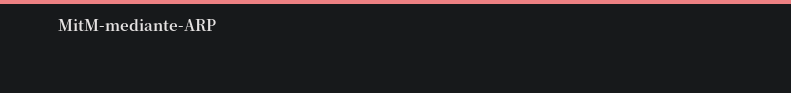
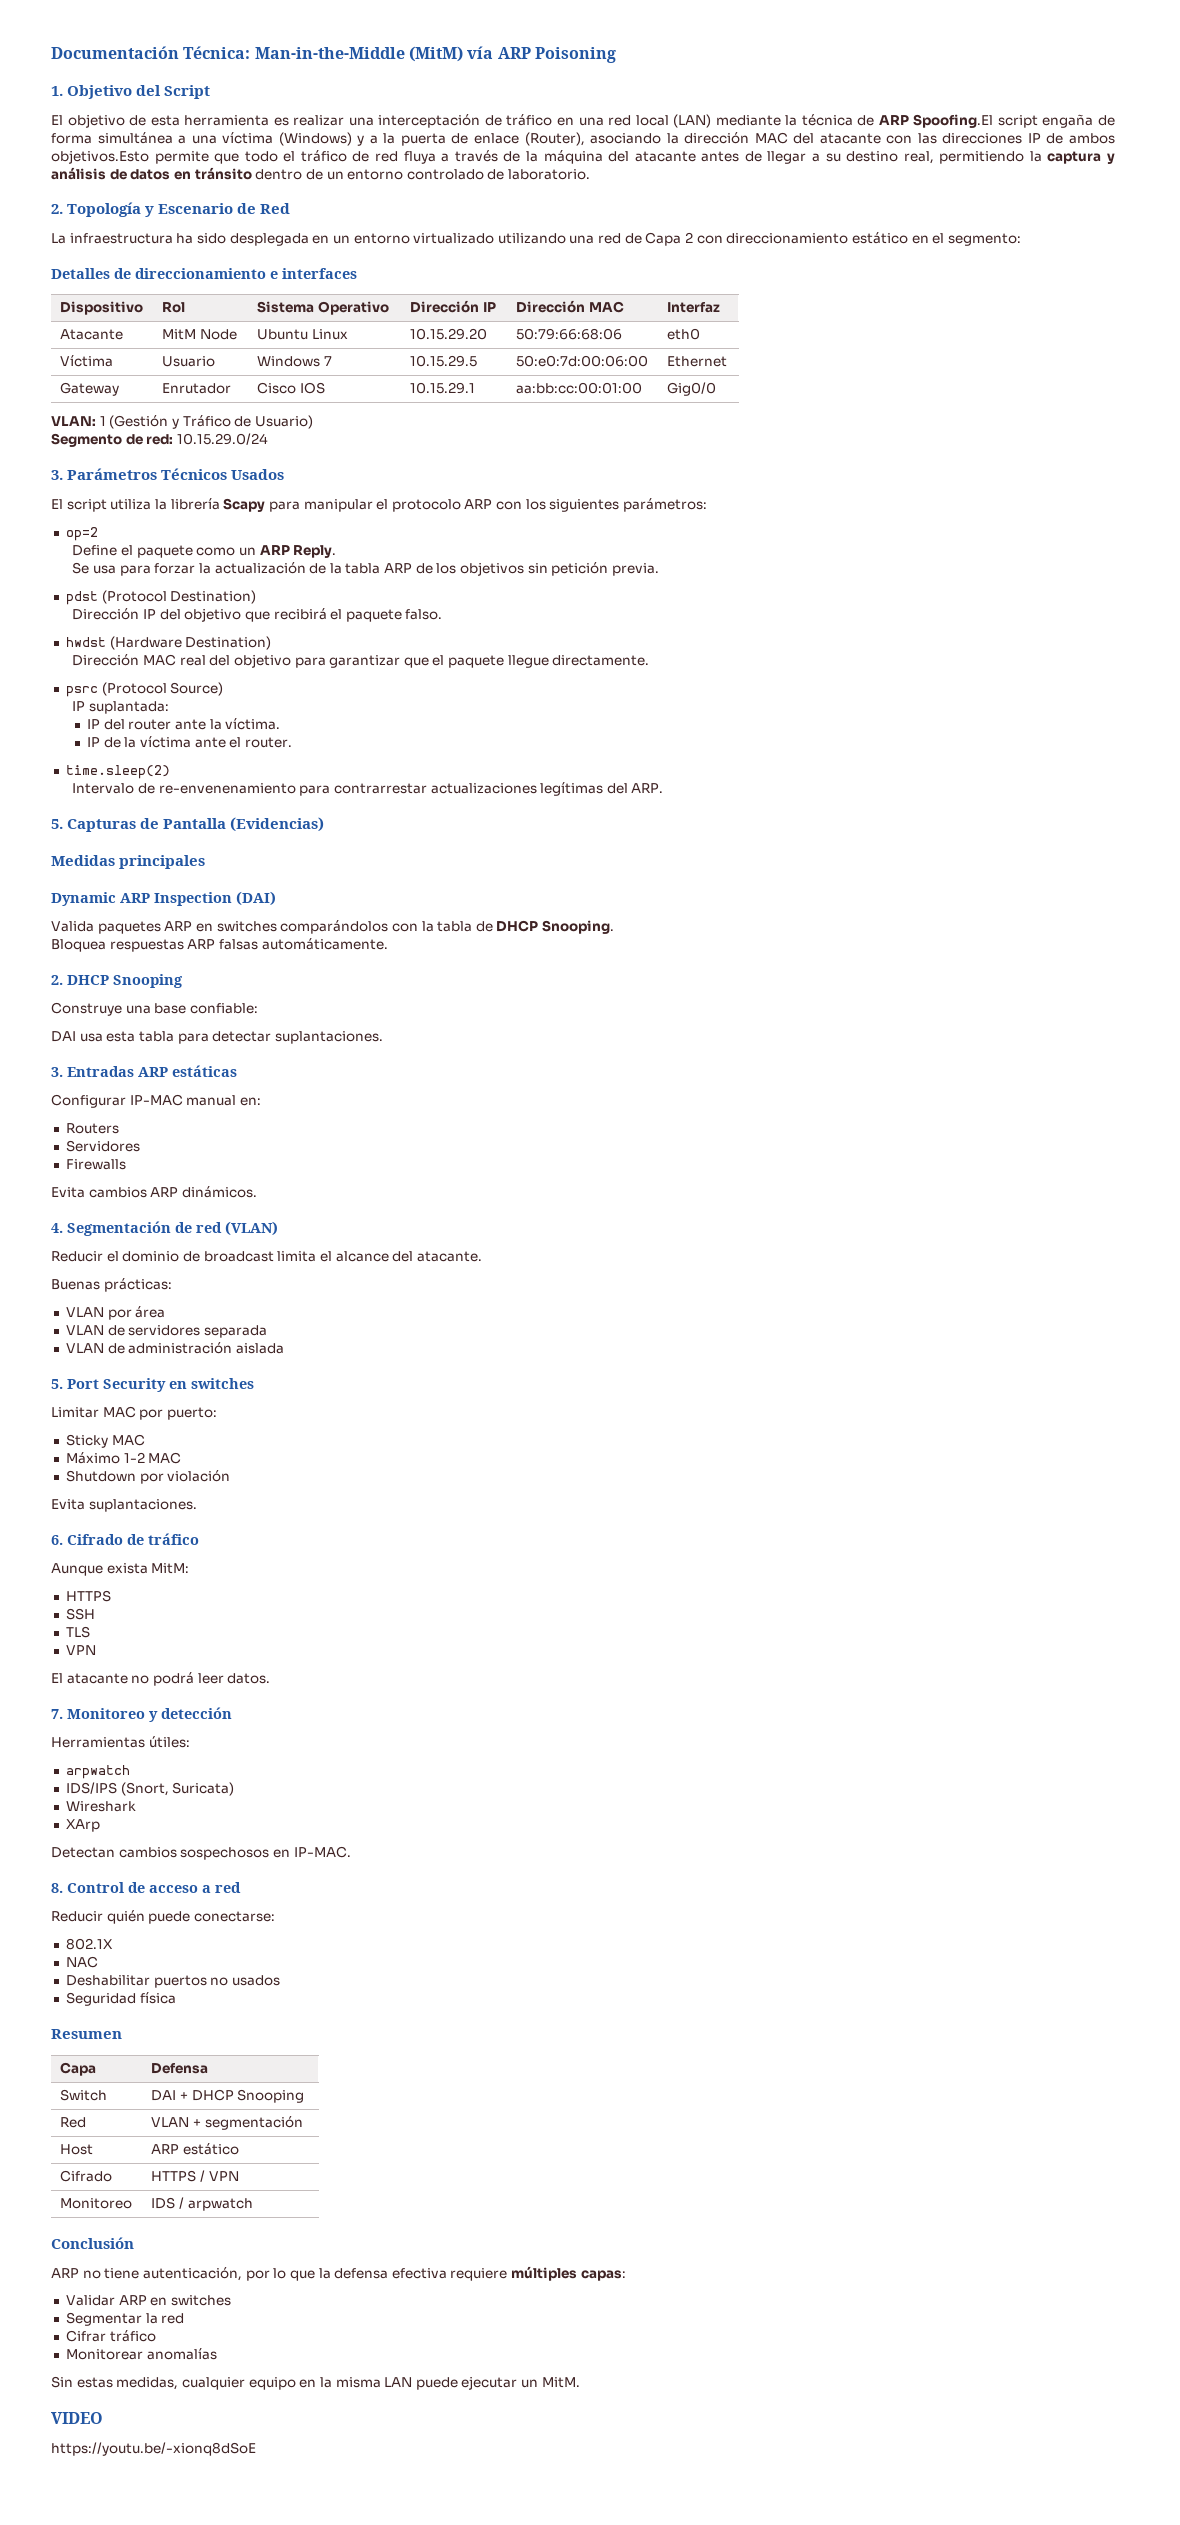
[58,19,216,31] MitM-mediante-ARP -> [51,46,616,63] [51,85,211,99] [51,114,1115,128] [51,132,1115,146] [51,150,1116,164] [51,167,591,180] [51,202,291,217] [51,232,1021,246] [51,268,357,279] [60,301,144,315] [162,302,186,313] [257,301,389,315] [410,300,496,313] [516,300,624,313] [667,302,721,313] [60,329,124,340] [162,329,237,340] [257,329,348,340] [410,328,488,340] [516,328,623,340] [667,328,701,340] [60,355,114,367] [162,356,216,367] [257,356,332,367] [410,355,478,367] [516,355,649,367] [667,356,728,367] [60,382,120,396] [162,383,232,394] [257,382,325,394] [410,382,476,394] [516,382,643,394] [667,382,717,396] [51,415,313,429] [51,433,268,447] [51,468,285,480] [51,498,708,512] [65,527,98,541] [72,545,337,558] [72,562,660,576] [65,590,257,605] [72,608,443,622] [65,636,272,650] [72,654,650,668] [65,682,224,697] [72,701,169,714] [87,718,281,730] [87,736,293,748] [65,765,170,779] [72,782,664,796] [51,817,325,832] [51,855,206,869] [51,891,276,906] [51,920,615,934] [51,938,388,952] [51,974,183,988] [51,1002,258,1016] [51,1031,383,1044] [51,1065,237,1077] [51,1094,261,1108] [65,1123,119,1134] [65,1140,140,1152] [65,1159,126,1170] [51,1186,257,1198] [51,1221,278,1236] [51,1251,482,1262] [51,1278,172,1292] [65,1306,166,1320] [65,1325,267,1338] [65,1342,284,1354] [51,1378,254,1392] [51,1406,217,1420] [65,1434,145,1448] [65,1452,182,1464] [65,1470,231,1484] [51,1499,197,1512] [51,1533,199,1545] [51,1563,190,1576] [65,1590,111,1602] [65,1608,95,1620] [65,1626,90,1638] [65,1645,96,1655] [51,1672,271,1686] [51,1707,232,1722] [51,1736,190,1748] [65,1765,130,1779] [65,1782,235,1796] [65,1801,136,1812] [65,1819,100,1832] [51,1846,351,1860] [51,1882,241,1893] [51,1910,275,1924] [65,1938,113,1950] [65,1956,98,1968] [65,1975,280,1988] [65,1992,176,2006] [51,2029,122,2039] [60,2062,97,2076] [151,2063,209,2074] [60,2089,108,2101] [151,2089,305,2103] [60,2117,87,2128] [151,2116,303,2130] [60,2144,94,2155] [151,2143,239,2155] [60,2170,113,2182] [151,2170,239,2182] [60,2198,133,2209] [151,2197,253,2211] [51,2237,134,2249] [51,2266,626,2281] [65,2295,231,2306] [65,2312,185,2326] [65,2330,156,2342] [65,2348,217,2360] [51,2376,580,2390] [51,2412,103,2424] [51,2442,256,2456] Documentación Técnica: Man-in-the-Middle (MitM) vía ARP Poisoning // 1. Objetivo del Script // El objetivo de esta herramienta es realizar una interceptación de tráfico en una red local (LAN) mediante la técnica de ARP Spoofing.El script engaña de forma simultánea a una víctima (Windows) y a la puerta de enlace (Router), asociando la dirección MAC del atacante con las direcciones IP de ambos objetivos.Esto permite que todo el tráfico de red fluya a través de la máquina del atacante antes de llegar a su destino real, permitiendo la captura y análisis de datos en tránsito dentro de un entorno controlado de laboratorio. // 2. Topología y Escenario de Red // La infraestructura ha sido desplegada en un entorno virtualizado utilizando una red de Capa 2 con direccionamiento estático en el segmento: // Detalles de direccionamiento e interfaces // Dispositivo | Rol | Sistema Operativo | Dirección IP | Dirección MAC | Interfaz // Atacante | MitM Node | Ubuntu Linux | 10.15.29.20 | 50:79:66:68:06 | eth0 // Víctima | Usuario | Windows 7 | 10.15.29.5 | 50:e0:7d:00:06:00 | Ethernet // Gateway | Enrutador | Cisco IOS | 10.15.29.1 | aa:bb:cc:00:01:00 | Gig0/0 // VLAN: 1 (Gestión y Tráfico de Usuario) // Segmento de red: 10.15.29.0/24 // 3. Parámetros Técnicos Usados // El script utiliza la librería Scapy para manipular el protocolo ARP con los siguientes parámetros: // op=2 // Define el paquete como un ARP Reply. // Se usa para forzar la actualización de la tabla ARP de los objetivos sin petición previa. // pdst (Protocol Destination) // Dirección IP del objetivo que recibirá el paquete falso. // hwdst (Hardware Destination) // Dirección MAC real del objetivo para garantizar que el paquete llegue directamente. // psrc (Protocol Source) // IP suplantada: // IP del router ante la víctima. // IP de la víctima ante el router. // time.sleep(2) // Intervalo de re-envenenamiento para contrarrestar actualizaciones legítimas del ARP. // 5. Capturas de Pantalla (Evidencias) // Medidas principales // Dynamic ARP Inspection (DAI) // Valida paquetes ARP en switches comparándolos con la tabla de DHCP Snooping. // Bloquea respuestas ARP falsas automáticamente. // 2. DHCP Snooping // Construye una base confiable: // DAI usa esta tabla para detectar suplantaciones. // 3. Entradas ARP estáticas // Configurar IP-MAC manual en: // Routers // Servidores // Firewalls // Evita cambios ARP dinámicos. // 4. Segmentación de red (VLAN) // Reducir el dominio de broadcast limita el alcance del atacante. // Buenas prácticas: // VLAN por área // VLAN de servidores separada // VLAN de administración aislada // 5. Port Security en switches // Limitar MAC por puerto: // Sticky MAC // Máximo 1-2 MAC // Shutdown por violación // Evita suplantaciones. // 6. Cifrado de tráfico // Aunque exista MitM: // HTTPS // SSH // TLS // VPN // El atacante no podrá leer datos. // 7. Monitoreo y detección // Herramientas útiles: // arpwatch // IDS/IPS (Snort, Suricata) // Wireshark // XArp // Detectan cambios sospechosos en IP-MAC. // 8. Control de acceso a red // Reducir quién puede conectarse: // 802.1X // NAC // Deshabilitar puertos no usados // Seguridad física // Resumen // Capa | Defensa // Switch | DAI + DHCP Snooping // Red | VLAN + segmentación // Host | ARP estático // Cifrado | HTTPS / VPN // Monitoreo | IDS / arpwatch // Conclusión // ARP no tiene autenticación, por lo que la defensa efectiva requiere múltiples capas: // Validar ARP en switches // Segmentar la red // Cifrar tráfico // Monitorear anomalías // Sin estas medidas, cualquier equipo en la misma LAN puede ejecutar un MitM. // VIDEO // https://youtu.be/-xionq8dSoE

